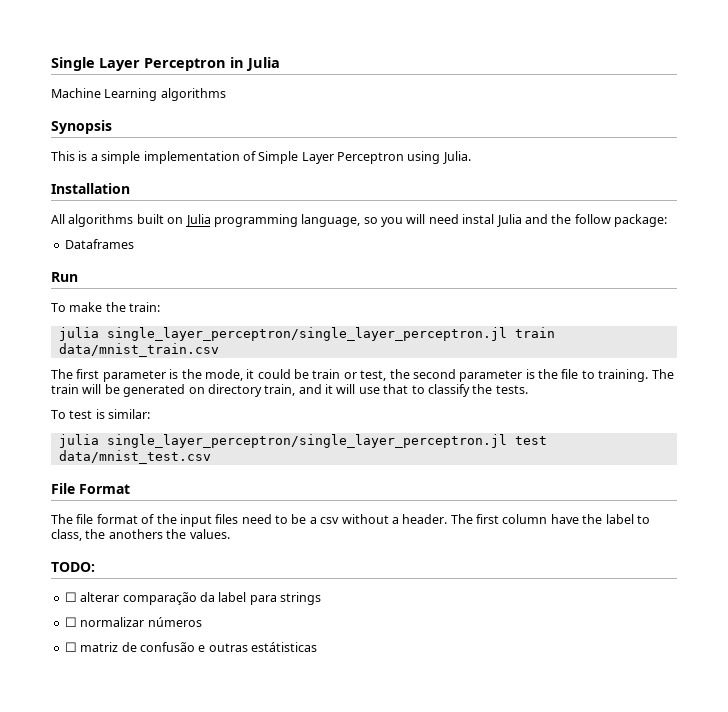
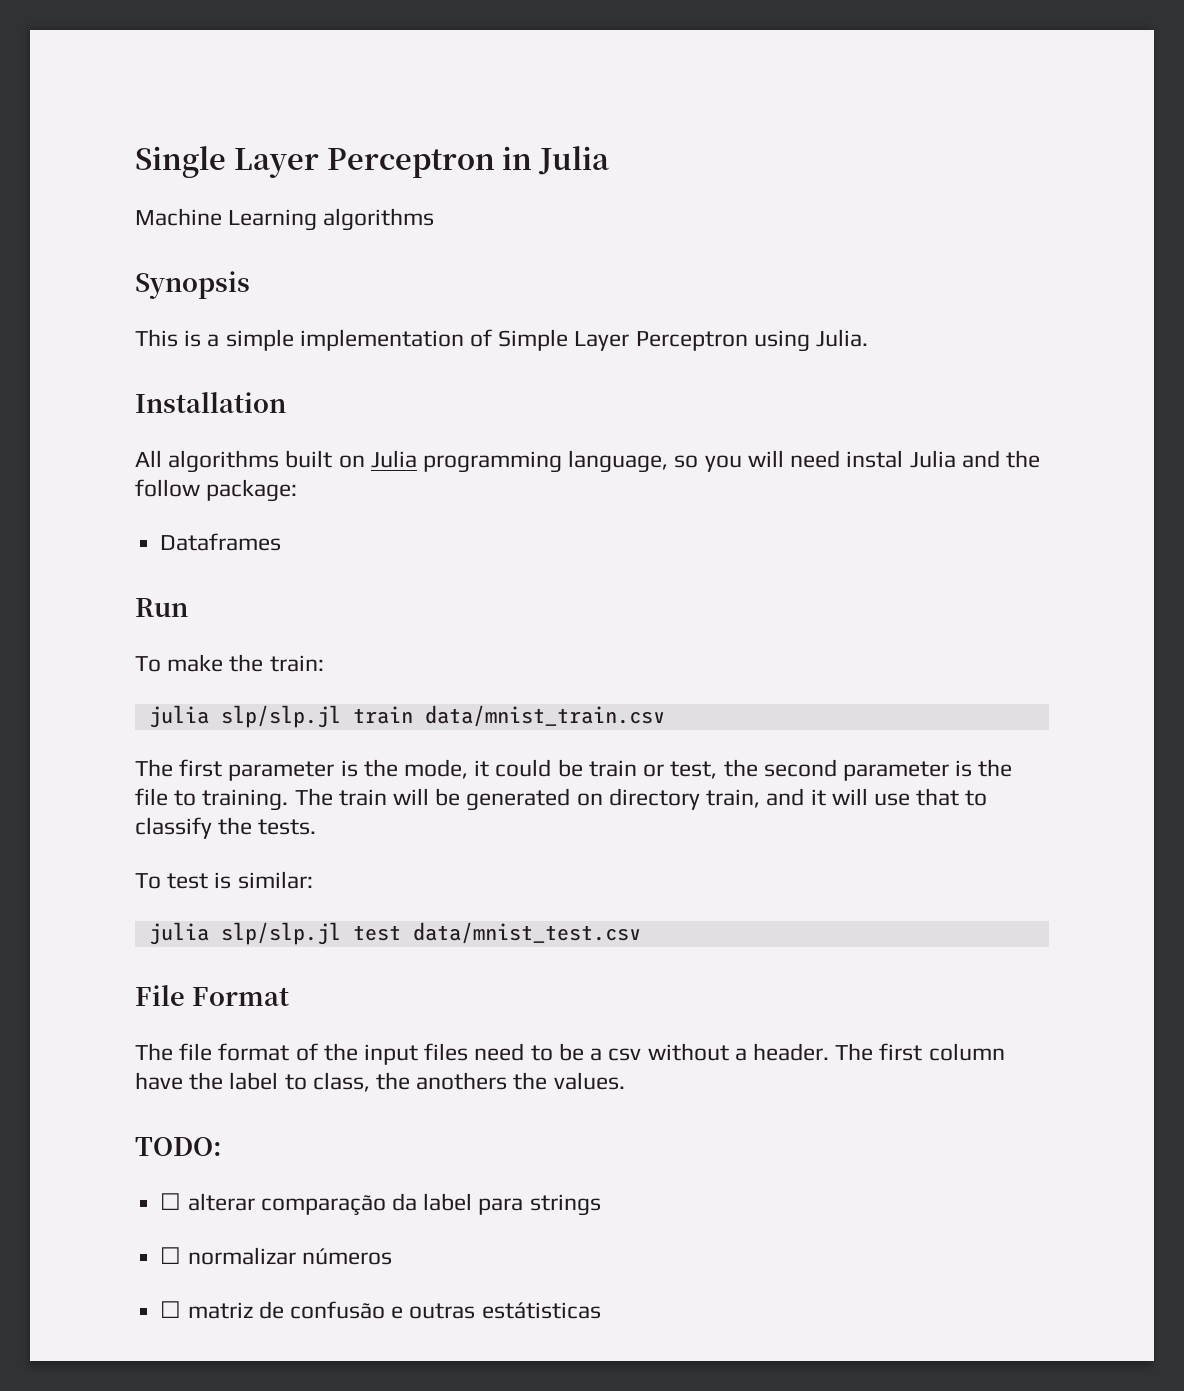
[106,327,507,341] single_layer_perceptron/single_layer_perceptron.jl -> [220,705,341,728] slp/slp.jl
[106,434,507,448] single_layer_perceptron/single_layer_perceptron.jl -> [220,922,341,945] slp/slp.jl

